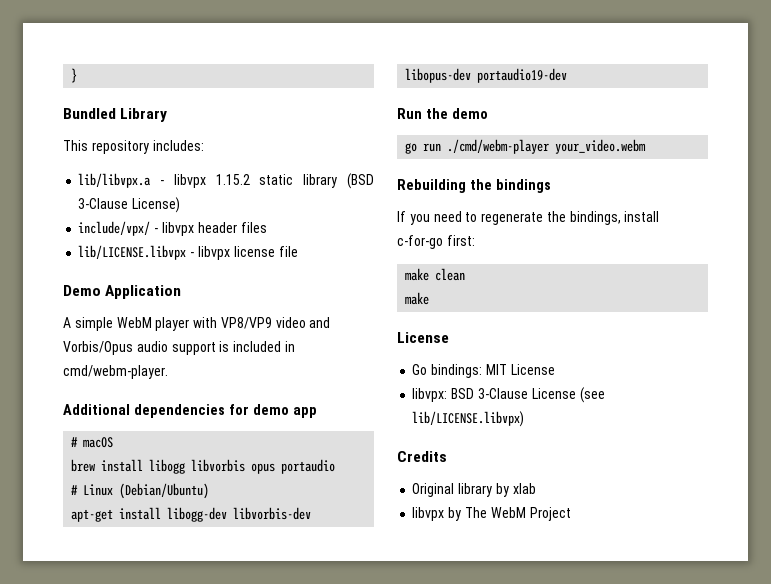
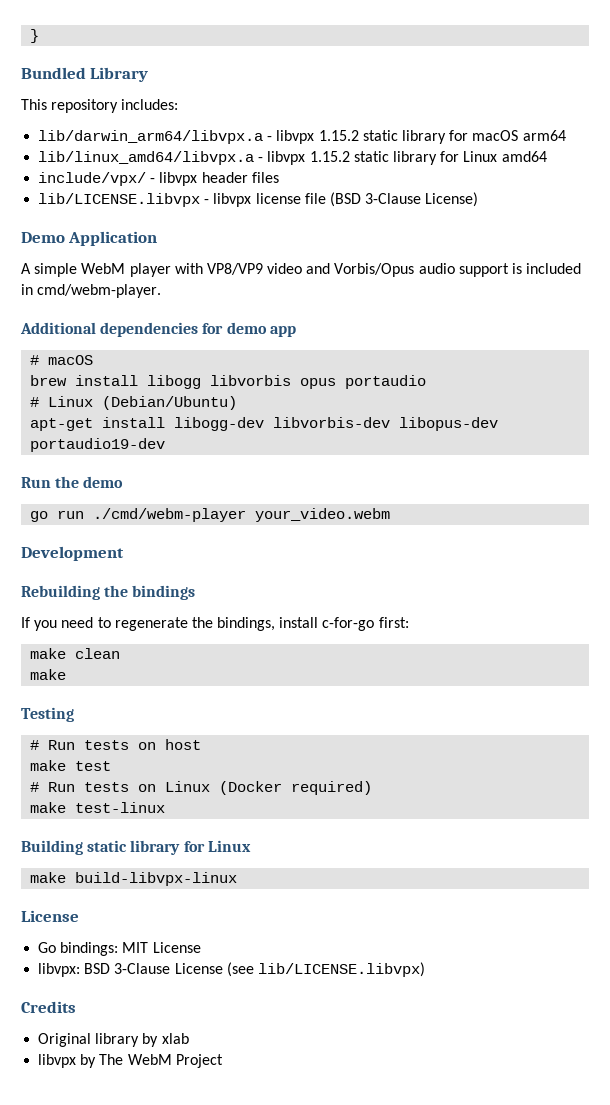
[78,173,374,189] [78,197,181,213] lib/libvpx.a - libvpx 1.15.2 static library (BSD 3-Clause License) -> [38,130,566,144] [38,151,547,165] lib/darwin_arm64/libvpx.a - libvpx 1.15.2 static library for macOS arm64 // lib/linux_amd64/libvpx.a - libvpx 1.15.2 static library for Linux amd64
(298, 251) none -> [329,192,479,207] (BSD 3-Clause License)
(647, 146) none -> [21,546,124,561] // Development
(430, 298) none -> [21,707,74,722] [30,739,202,750] [30,760,112,771] [30,781,373,795] [30,802,166,813] [21,840,251,855] [30,872,238,886] // Testing // # Run tests on host // make test // # Run tests on Linux (Docker required) // make test-linux // Building static library for Linux // make build-libvpx-linux

